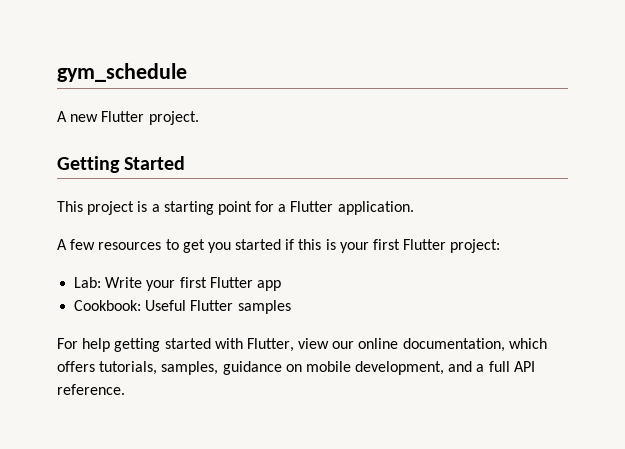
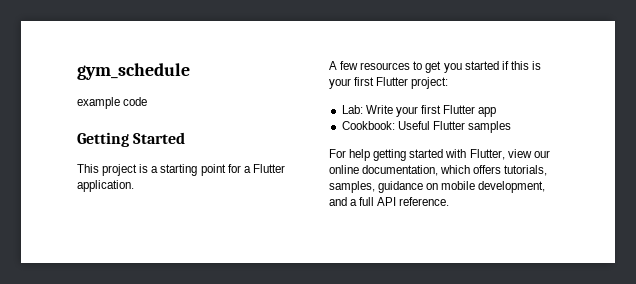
[57,111,199,125] A new Flutter project. -> [77,97,148,109] example code

